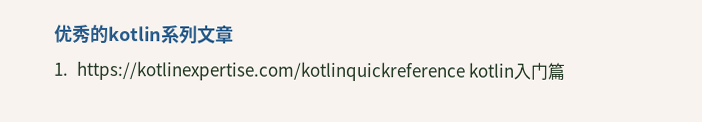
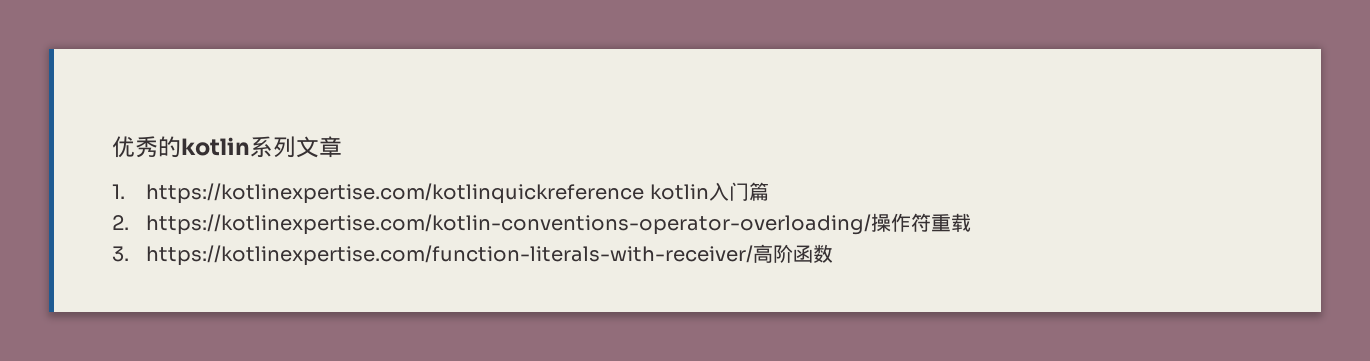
(566, 71) none -> [112,213,972,235] [112,244,834,266] // 2. https://kotlinexpertise.com/kotlin-conventions-operator-overloading/操作符重载 // 3. https://kotlinexpertise.com/function-literals-with-receiver/高阶函数

